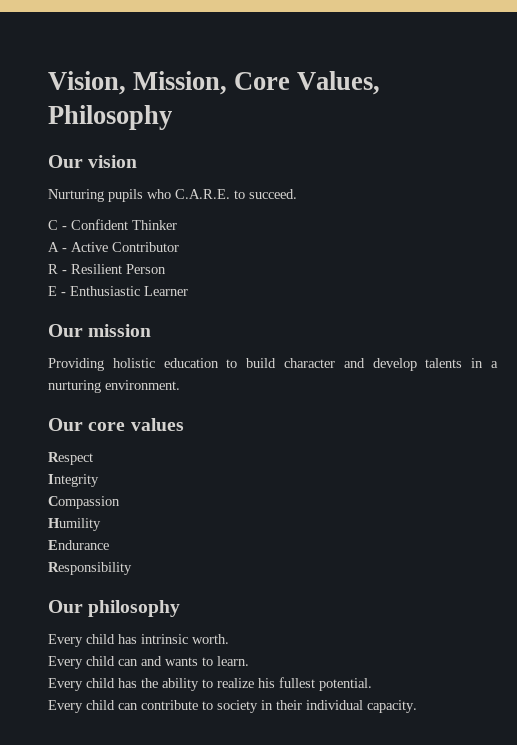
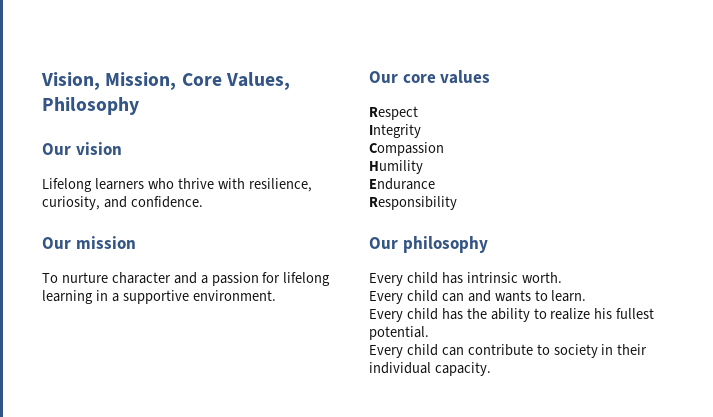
[48,189,297,202] [48,219,177,230] [48,242,179,252] [48,264,166,274] [48,286,188,296] [48,324,152,337] [48,358,463,371] Nurturing pupils who C.A.R.E. to succeed. // C - Confident Thinker // A - Active Contributor // R - Resilient Person // E - Enthusiastic Learner // Our mission // Providing holistic education to build character and develop talents -> [42,178,312,192] [42,196,203,210] [42,236,136,249] [42,272,331,286] [42,290,93,304] Lifelong learners who thrive with resilience, curiosity, and confidence. // Our mission // To nurture character and a passion for lifelong learning
[48,380,101,393] nurturing -> [122,290,189,304] supportive

